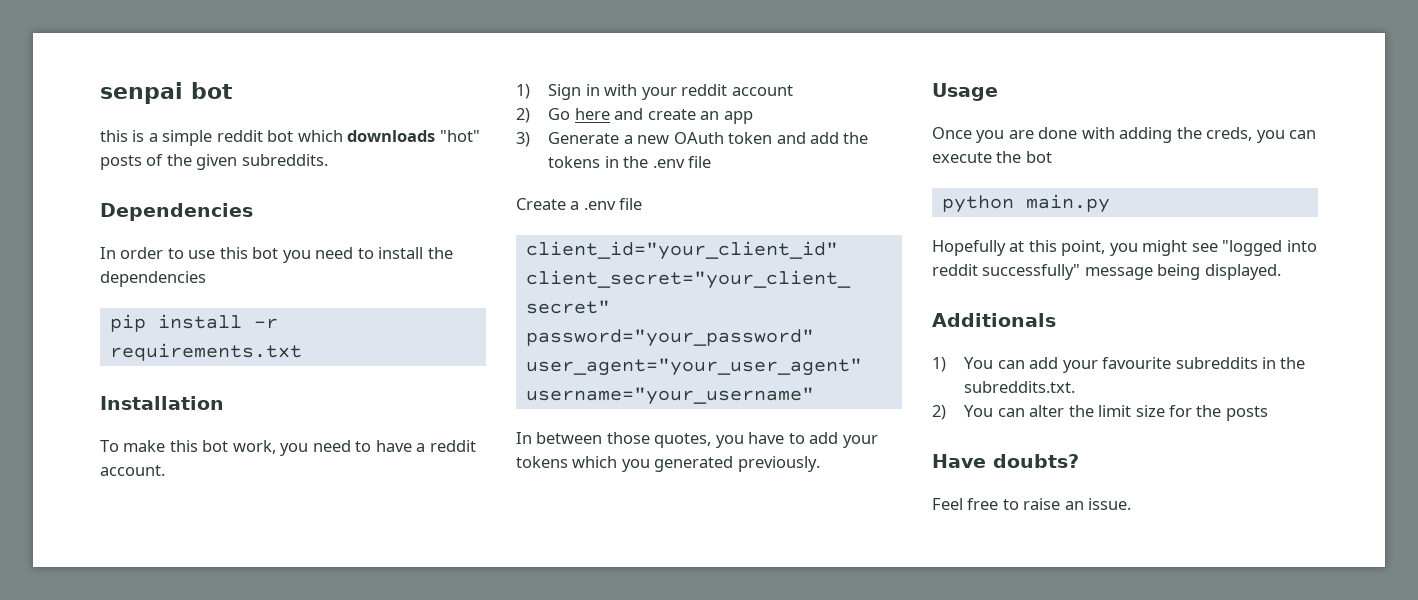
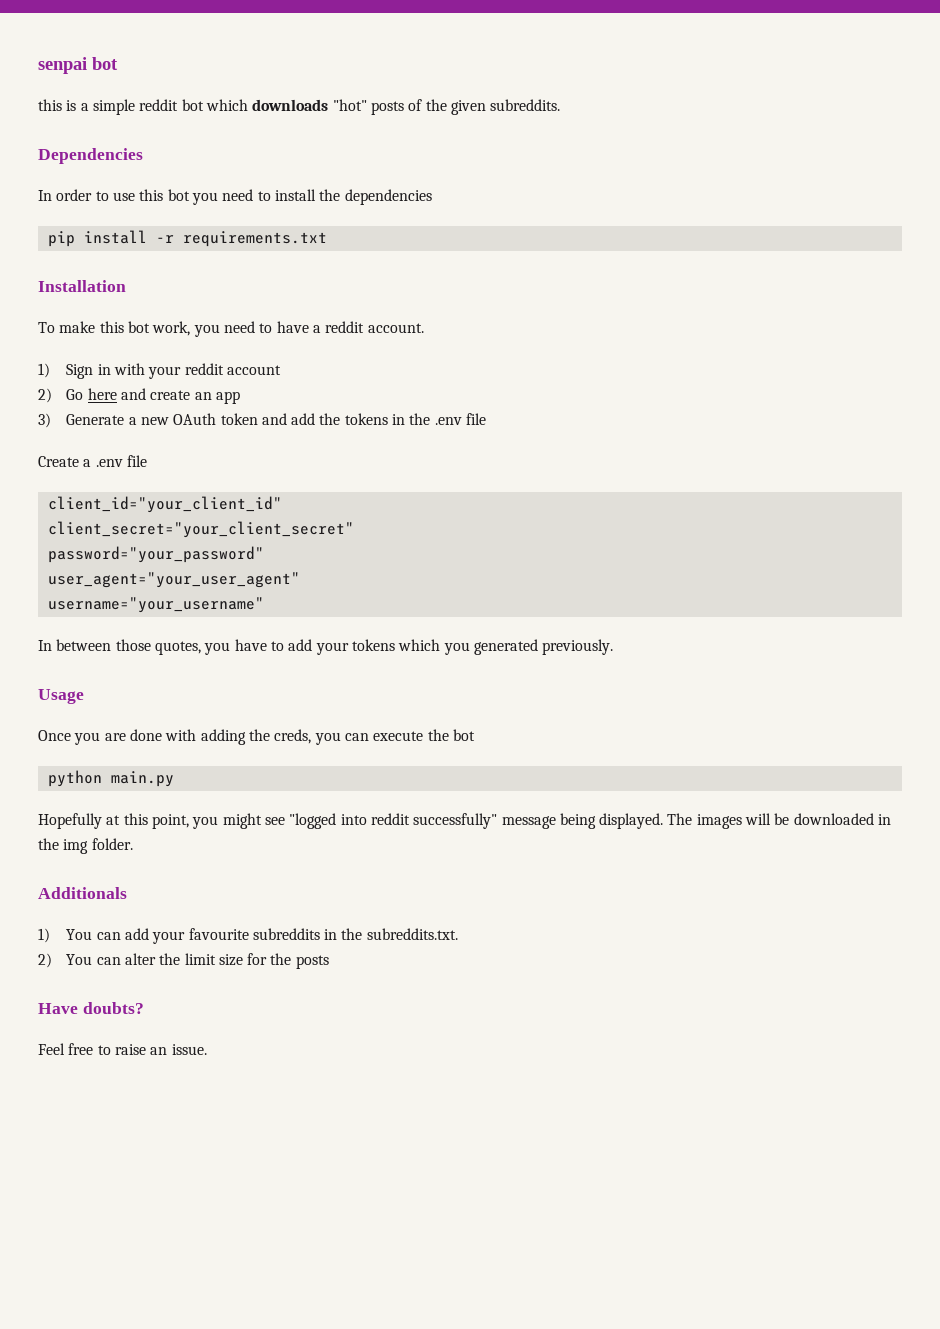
(1281, 272) none -> [667,813,892,829] [38,838,133,854] The images will be downloaded in the img folder.

